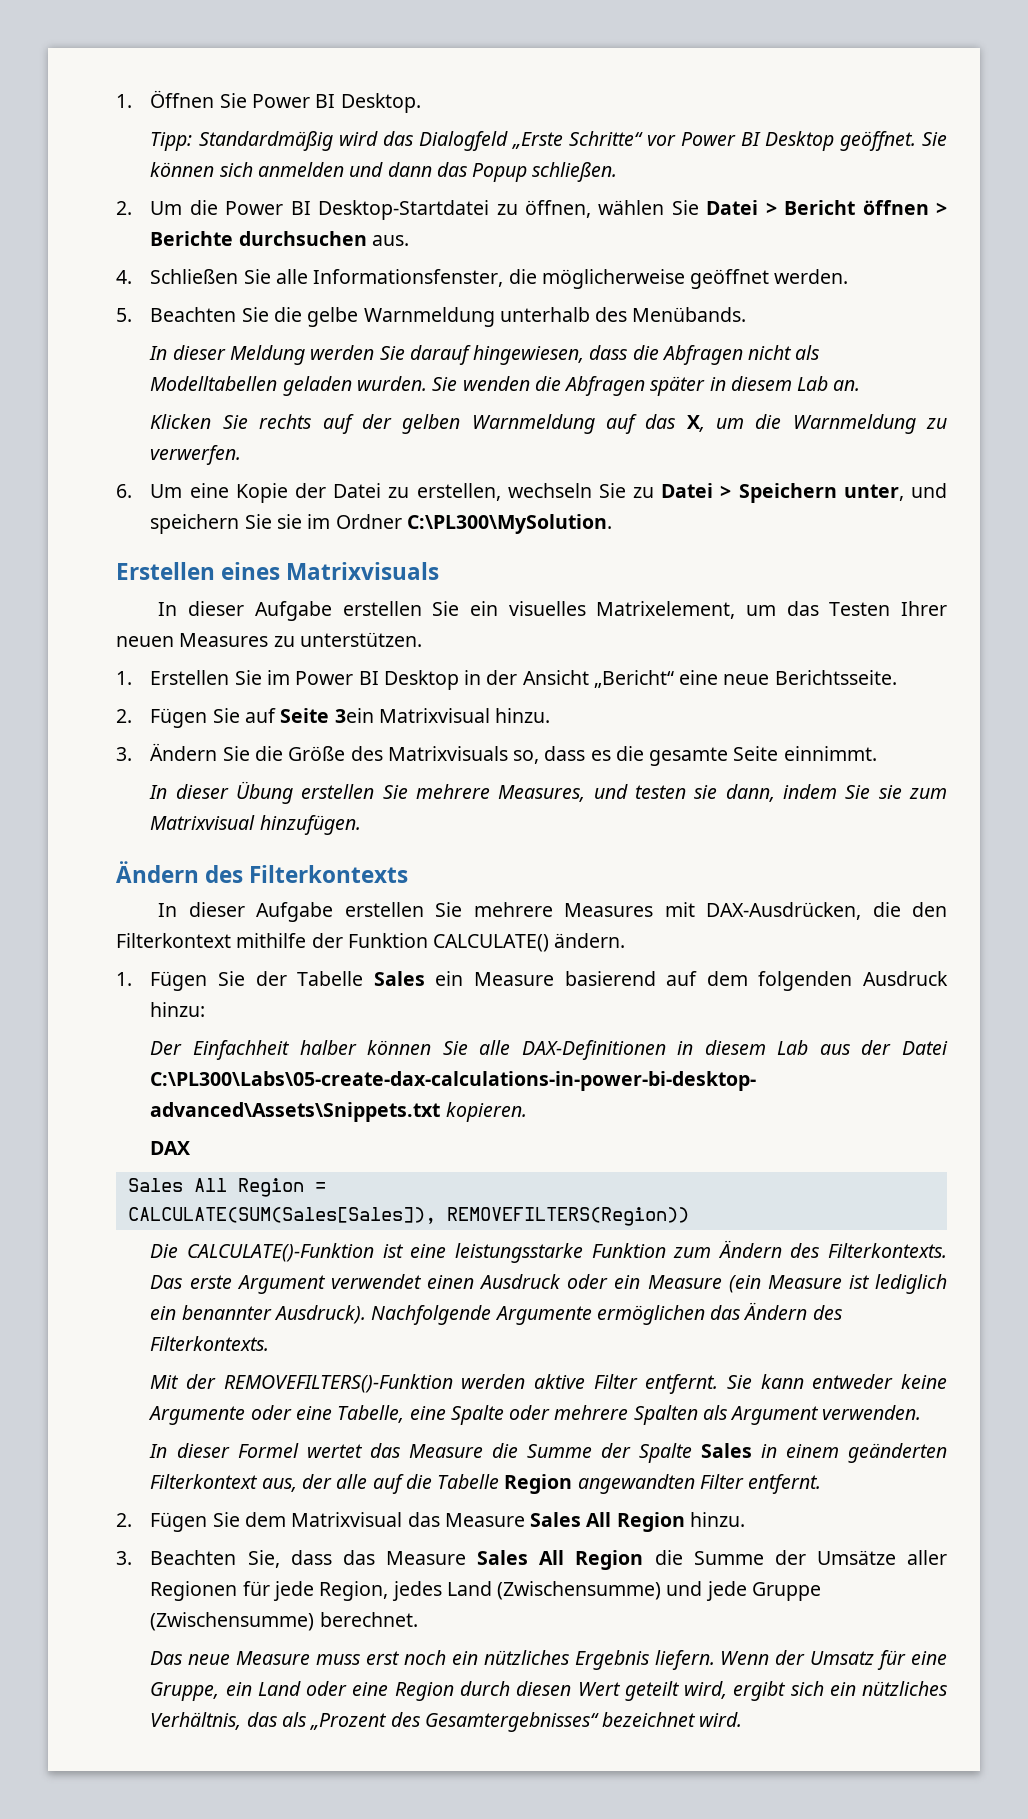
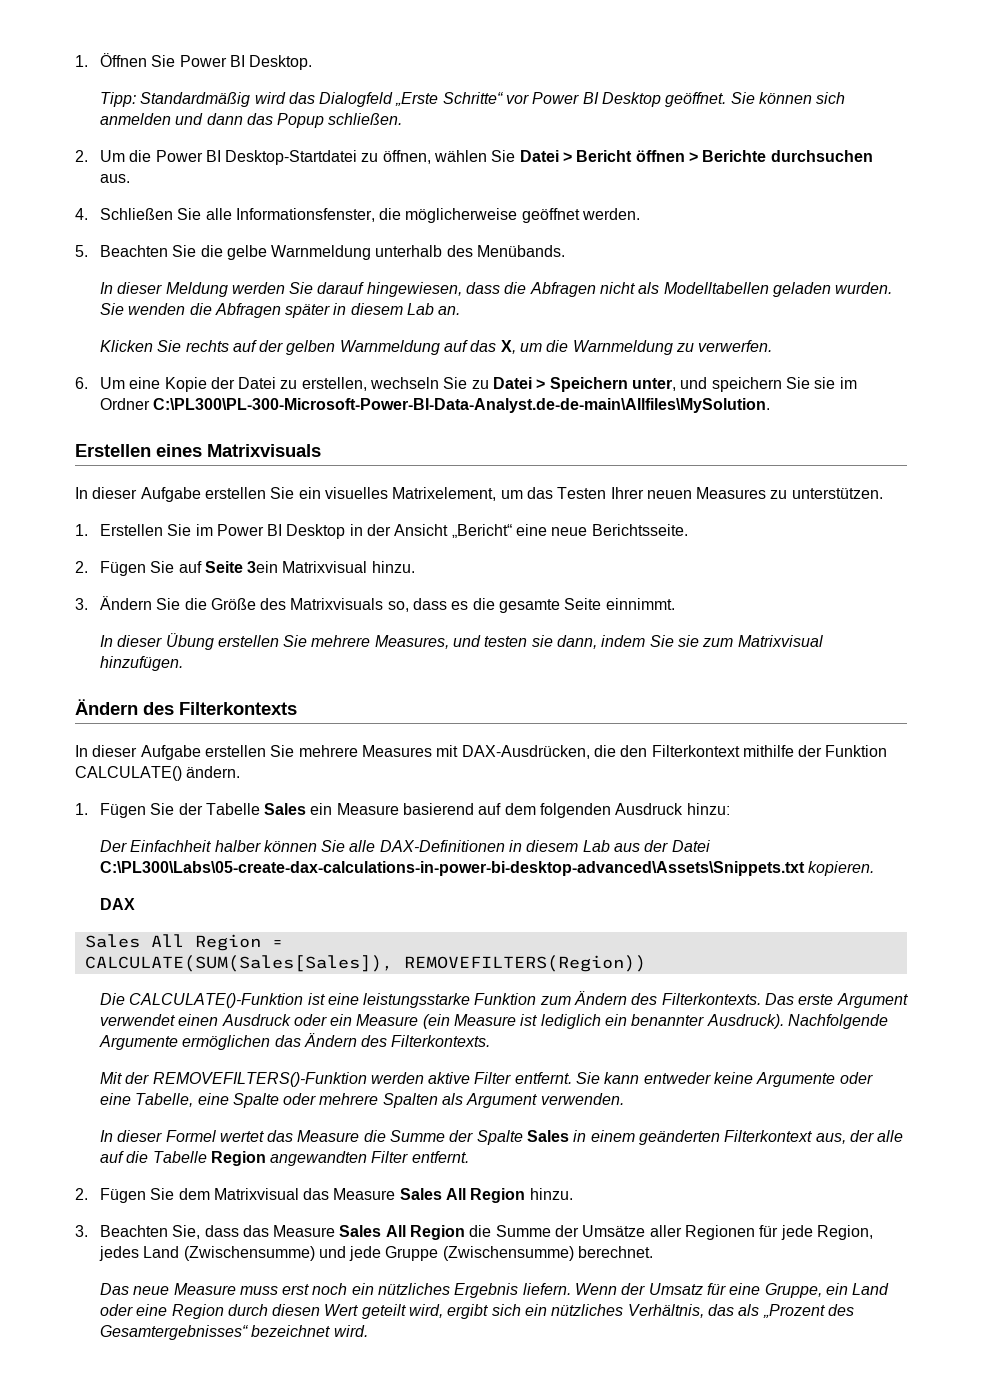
[406,514,612,534] C:\PL300\MySolution. -> [153,398,771,413] C:\PL300\PL-300-Microsoft-Power-BI-Data-Analyst.de-de-main\Allfiles\MySolution.

